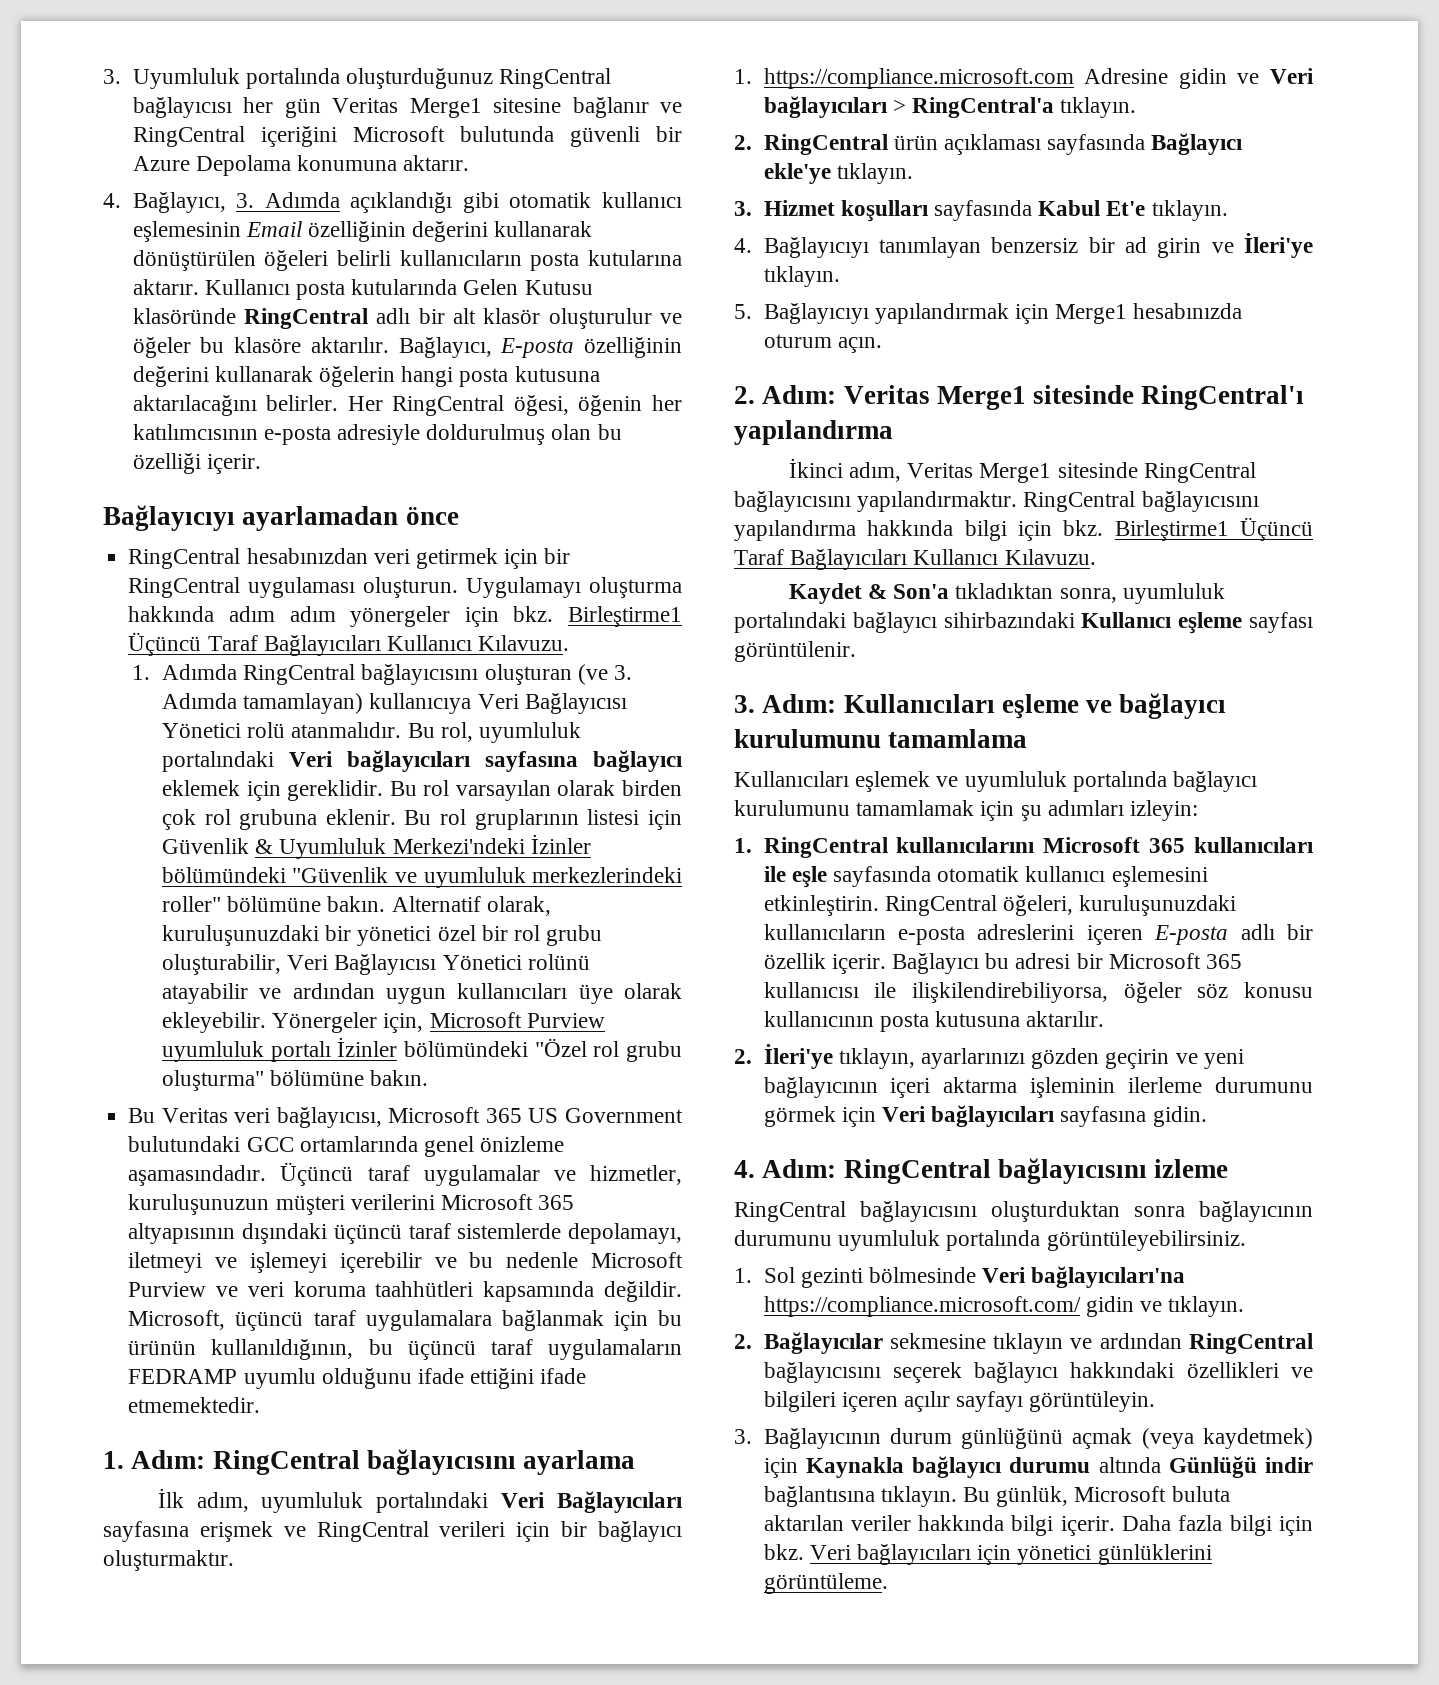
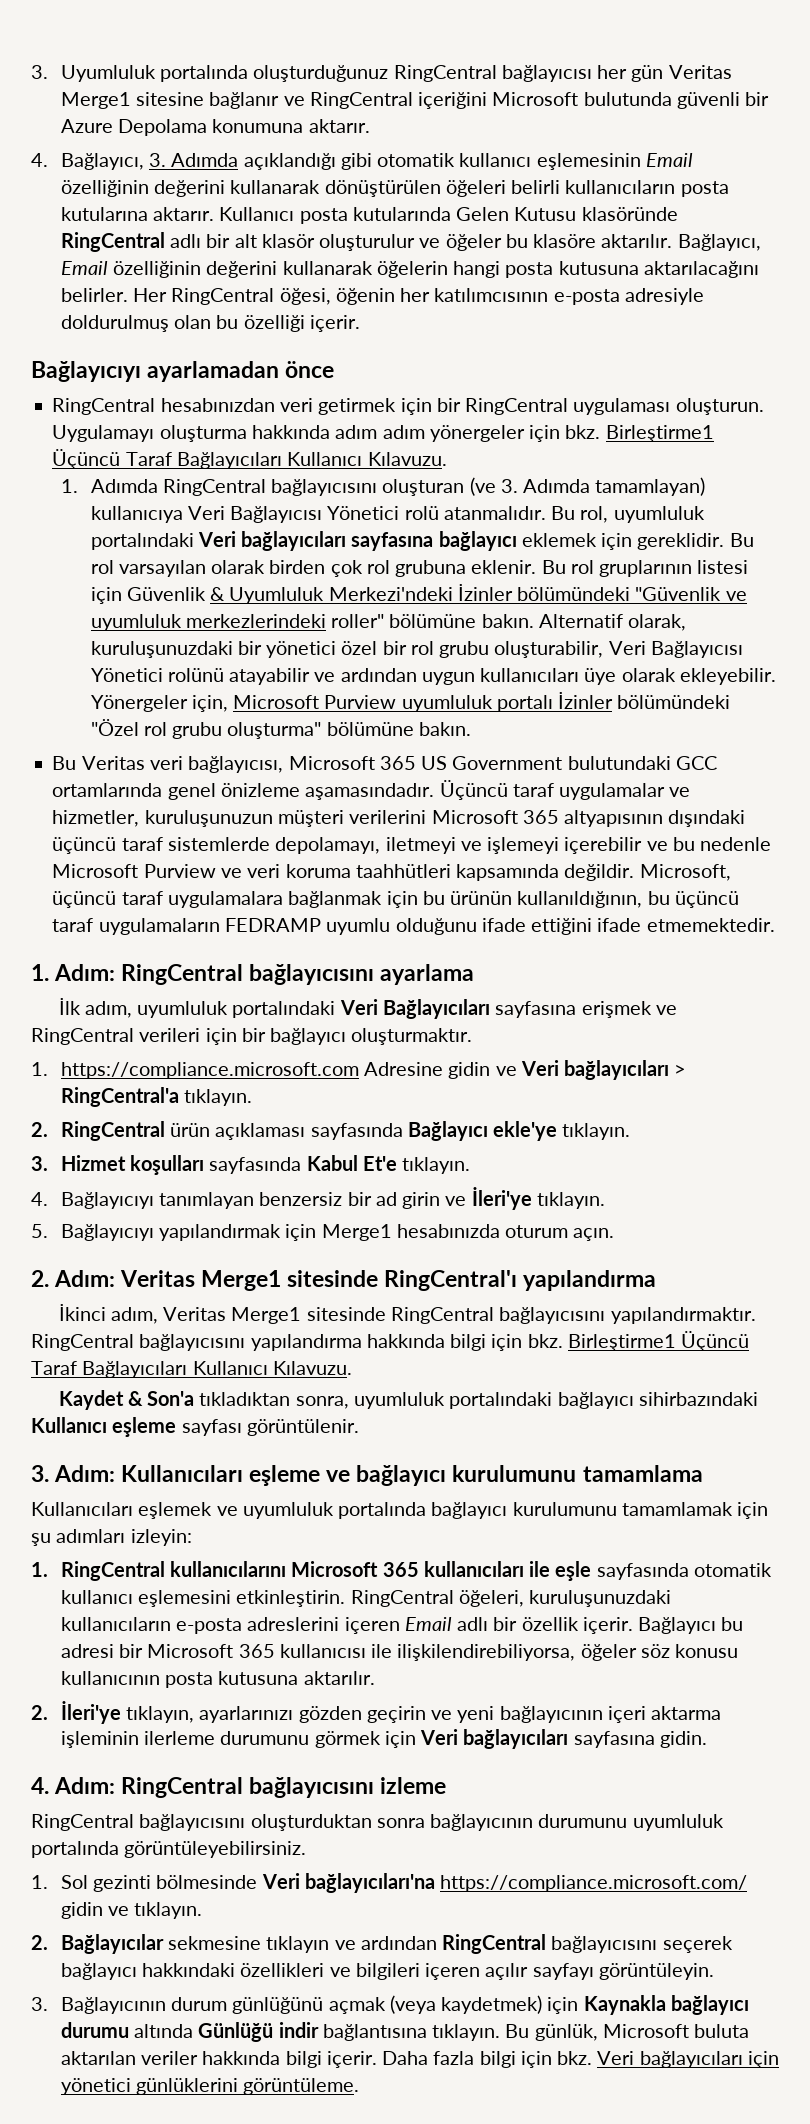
[500,338,575,358] E-posta -> [60,261,108,275] Email
[1154,925,1229,945] E-posta -> [404,1617,452,1631] Email

